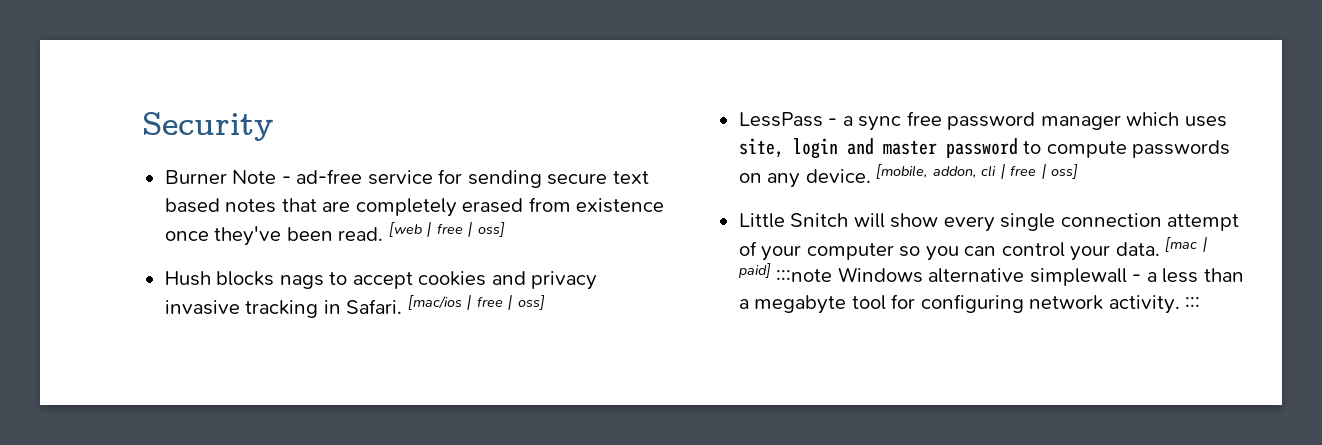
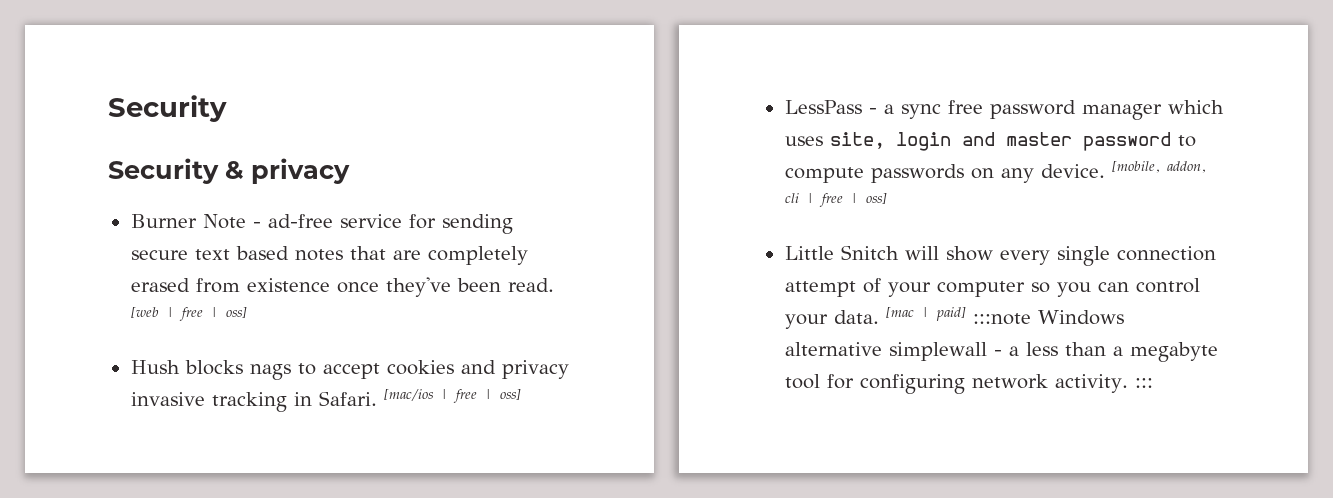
[142,112,274,141] Security -> [108,95,227,122] [108,158,350,184] Security // Security & privacy

